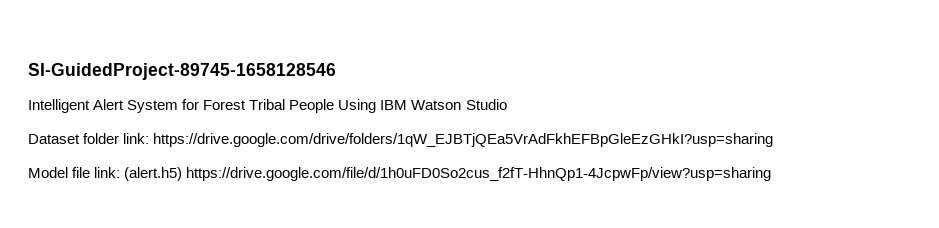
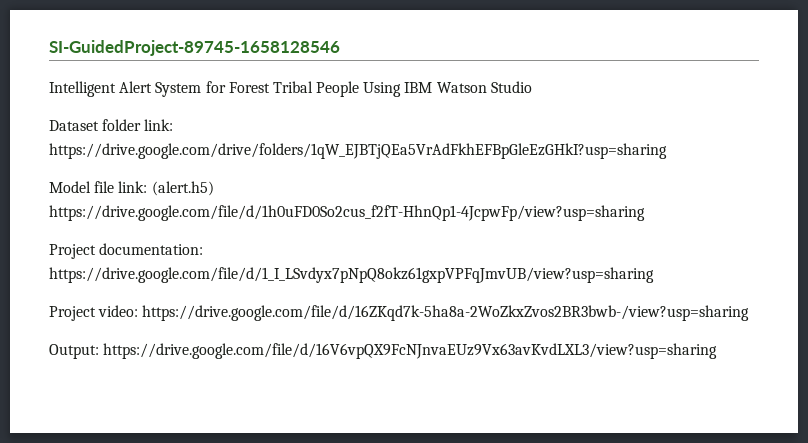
(772, 174) none -> [49,243,204,259] [49,267,654,283] [49,305,750,321] [49,343,718,359] // Project documentation: https://drive.google.com/file/d/1_I_LSvdyx7pNpQ8okz61gxpVPFqJmvUB/view?usp=sharing // Project video: https://drive.google.com/file/d/16ZKqd7k-5ha8a-2WoZkxZvos2BR3bwb-/view?usp=sharing // Output: https://drive.google.com/file/d/16V6vpQX9FcNJnvaEUz9Vx63avKvdLXL3/view?usp=sharing

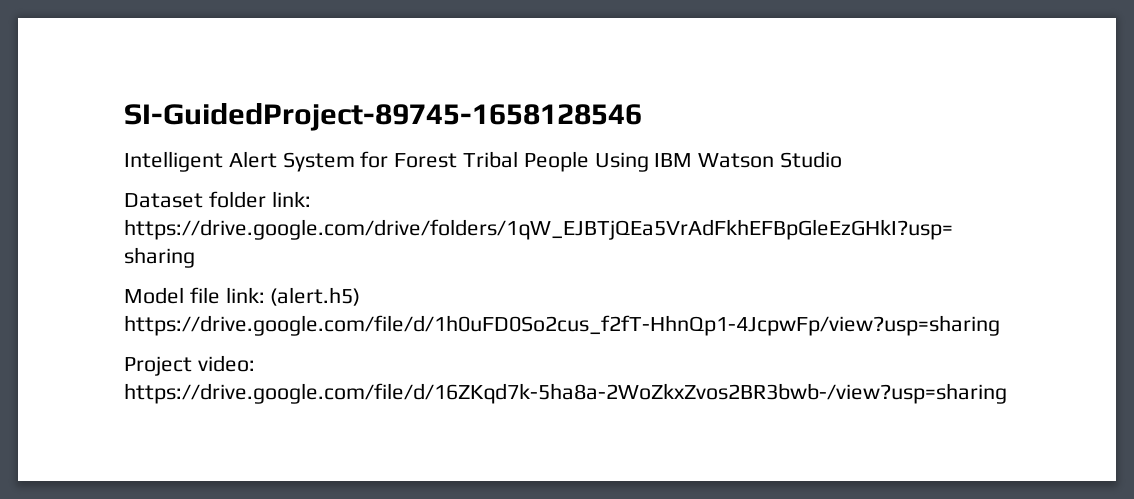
[49,243,204,259] [49,267,654,283] // Project documentation: https://drive.google.com/file/d/1_I_LSvdyx7pNpQ8okz61gxpVPFqJmvUB/view?usp=sharing -> (1000, 325) none
[49,343,718,359] // Output: https://drive.google.com/file/d/16V6vpQX9FcNJnvaEUz9Vx63avKvdLXL3/view?usp=sharing -> (1007, 393) none

